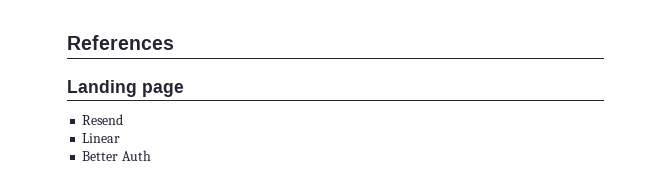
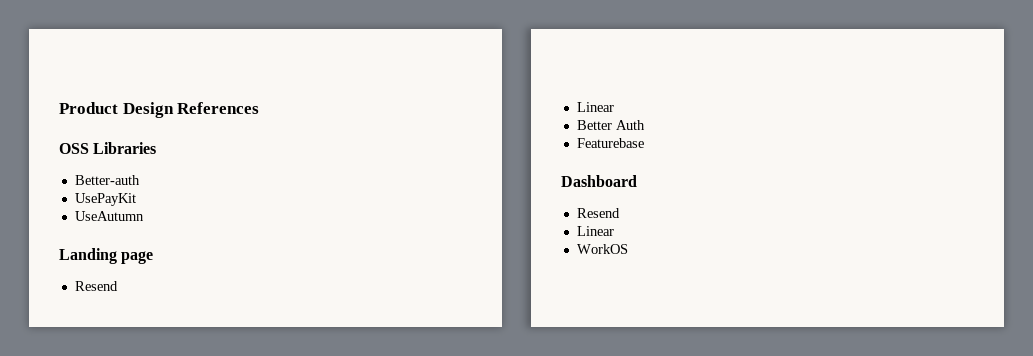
(67, 42) none -> [59,102,174,118] Product Design
(174, 42) none -> [59,142,157,154] [74,175,140,185] [74,193,136,206] [74,211,144,221] // OSS Libraries // Better-auth // UsePayKit // UseAutumn
(152, 155) none -> [576,138,644,148] [561,175,637,187] [576,208,620,218] [576,226,614,236] [576,244,628,254] // Featurebase // Dashboard // Resend // Linear // WorkOS

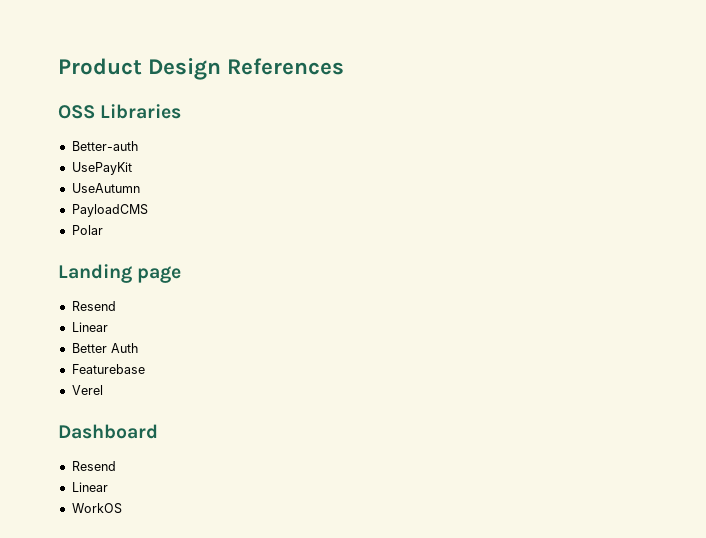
(144, 216) none -> [71,204,148,217] [71,225,103,235] // PayloadCMS // Polar
(644, 143) none -> [71,385,103,395] // Verel

